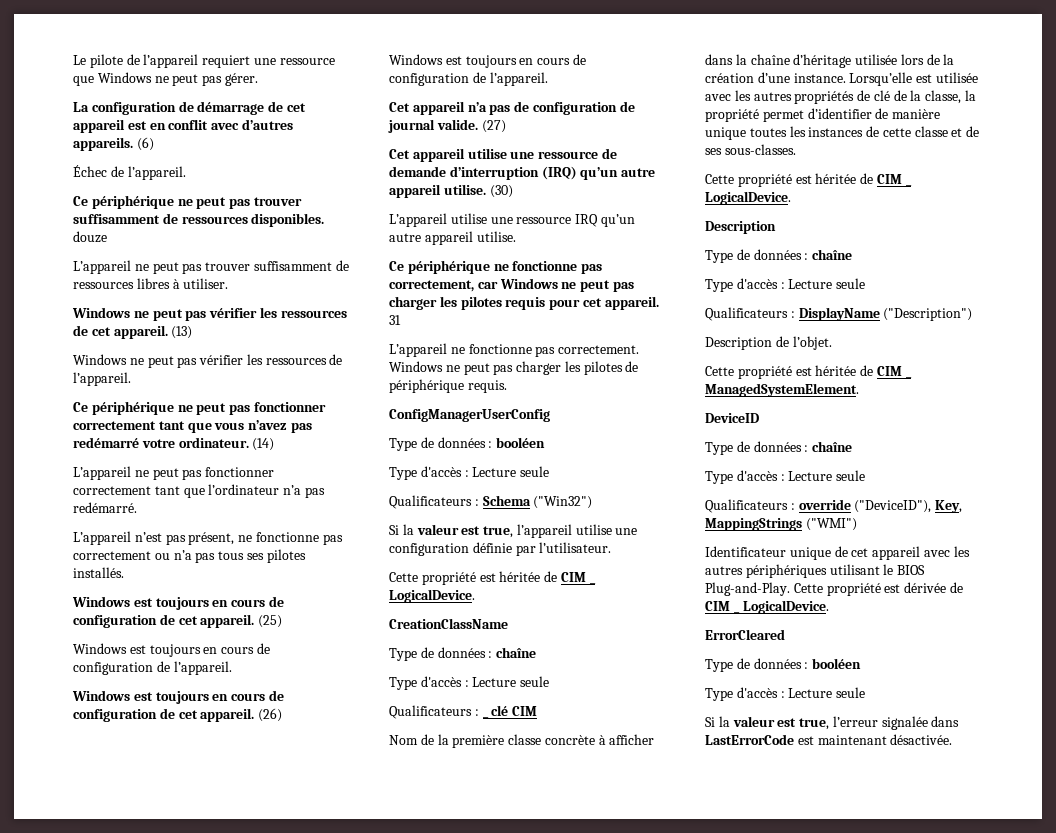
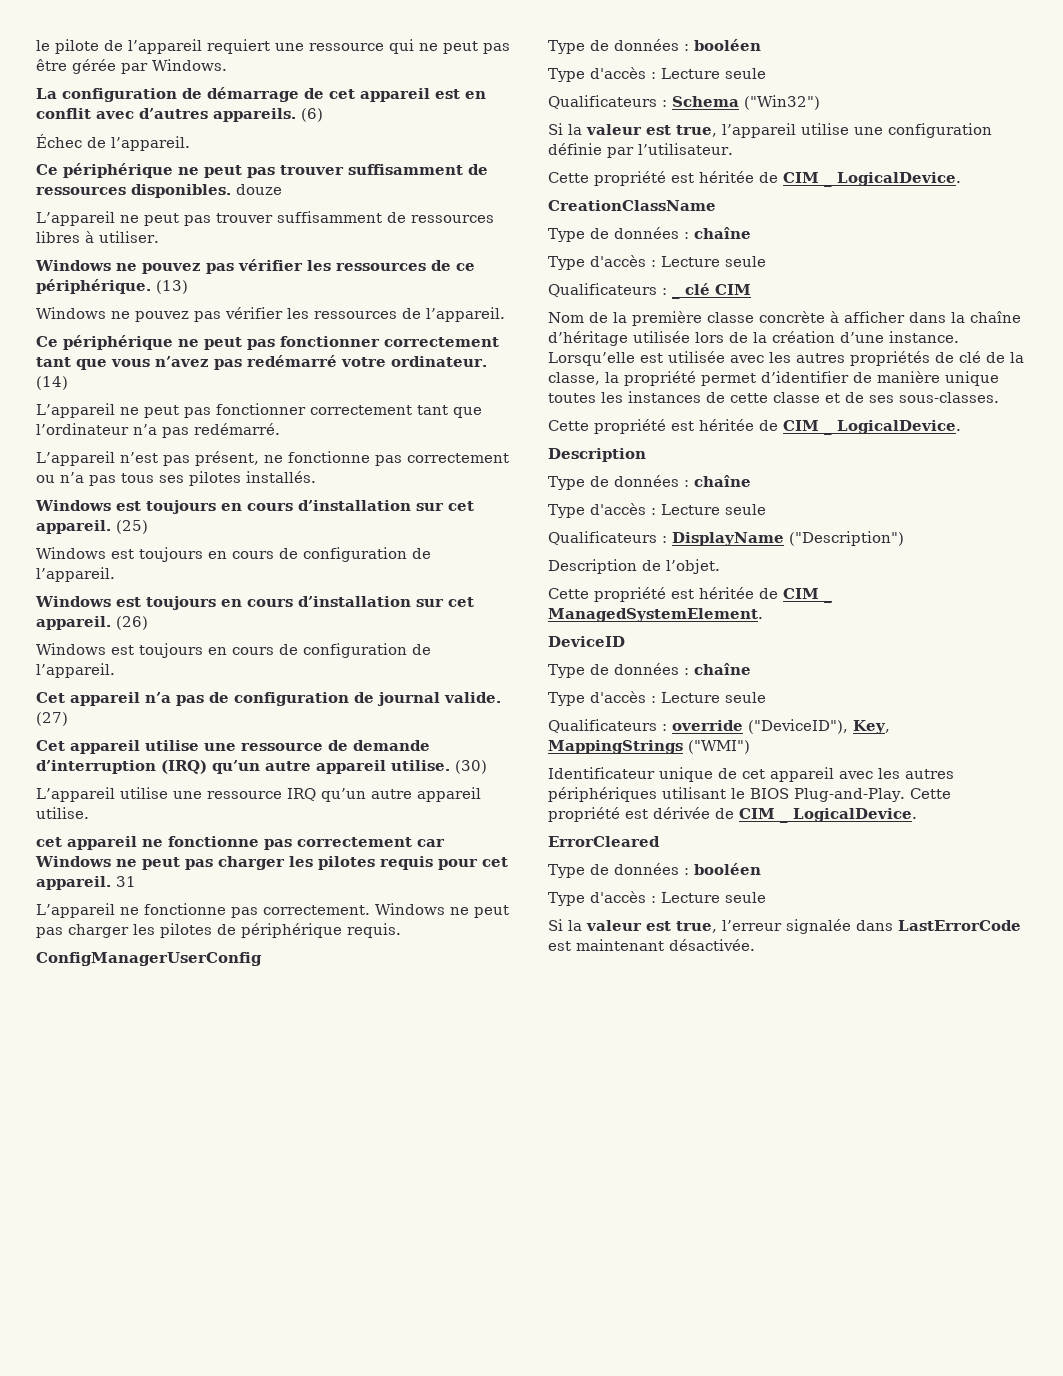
[73,55,86,65] Le -> [36,40,50,51] le
[73,72,258,86] que Windows ne peut pas gérer. -> [389,39,510,54] [36,59,227,74] qui ne peut pas être gérée par Windows.
[152,307,347,321] [73,325,168,339] peut pas vérifier les ressources de cet appareil. -> [142,259,475,274] [36,279,151,294] pouvez pas vérifier les ressources de ce périphérique.
[147,356,174,368] peut -> [135,311,189,322] pouvez
[268,596,284,607] [73,614,175,628] de configuration de -> [298,500,444,511] d’installation sur
[268,690,284,701] [73,708,175,722] de configuration de -> [298,596,444,607] d’installation sur
[389,260,603,274] [389,280,474,292] Ce périphérique ne fonctionne pas correctement, -> [36,836,412,850] cet appareil ne fonctionne pas correctement

